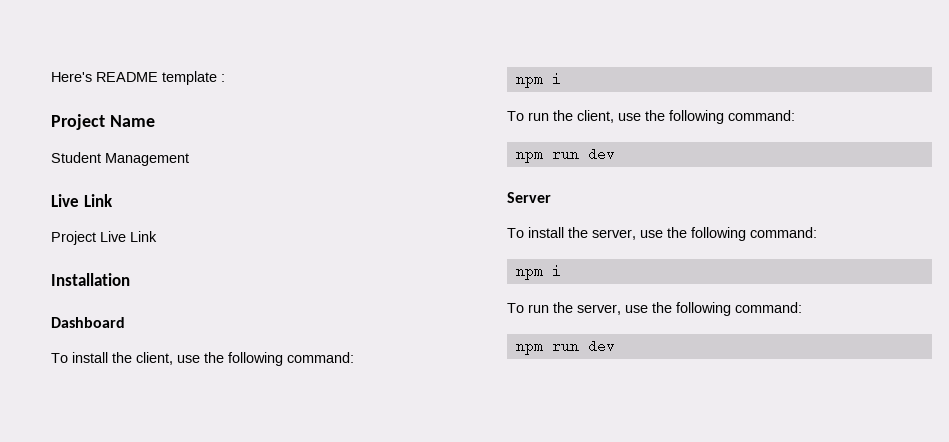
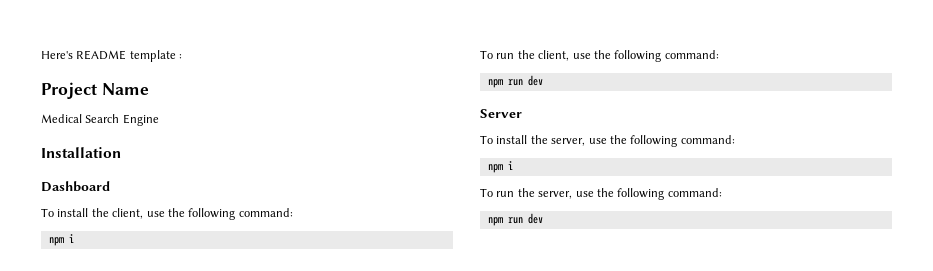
[51,152,189,166] [51,194,113,207] [51,231,157,245] Student Management // Live Link // Project Live Link -> [41,114,159,126] Medical Search Engine

